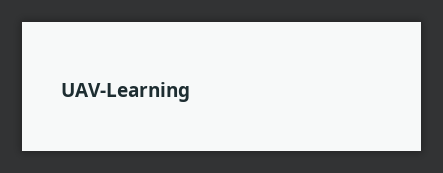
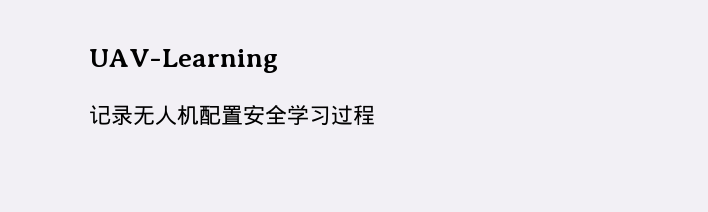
(190, 92) none -> [89,105,375,126] // 记录无人机配置安全学习过程

